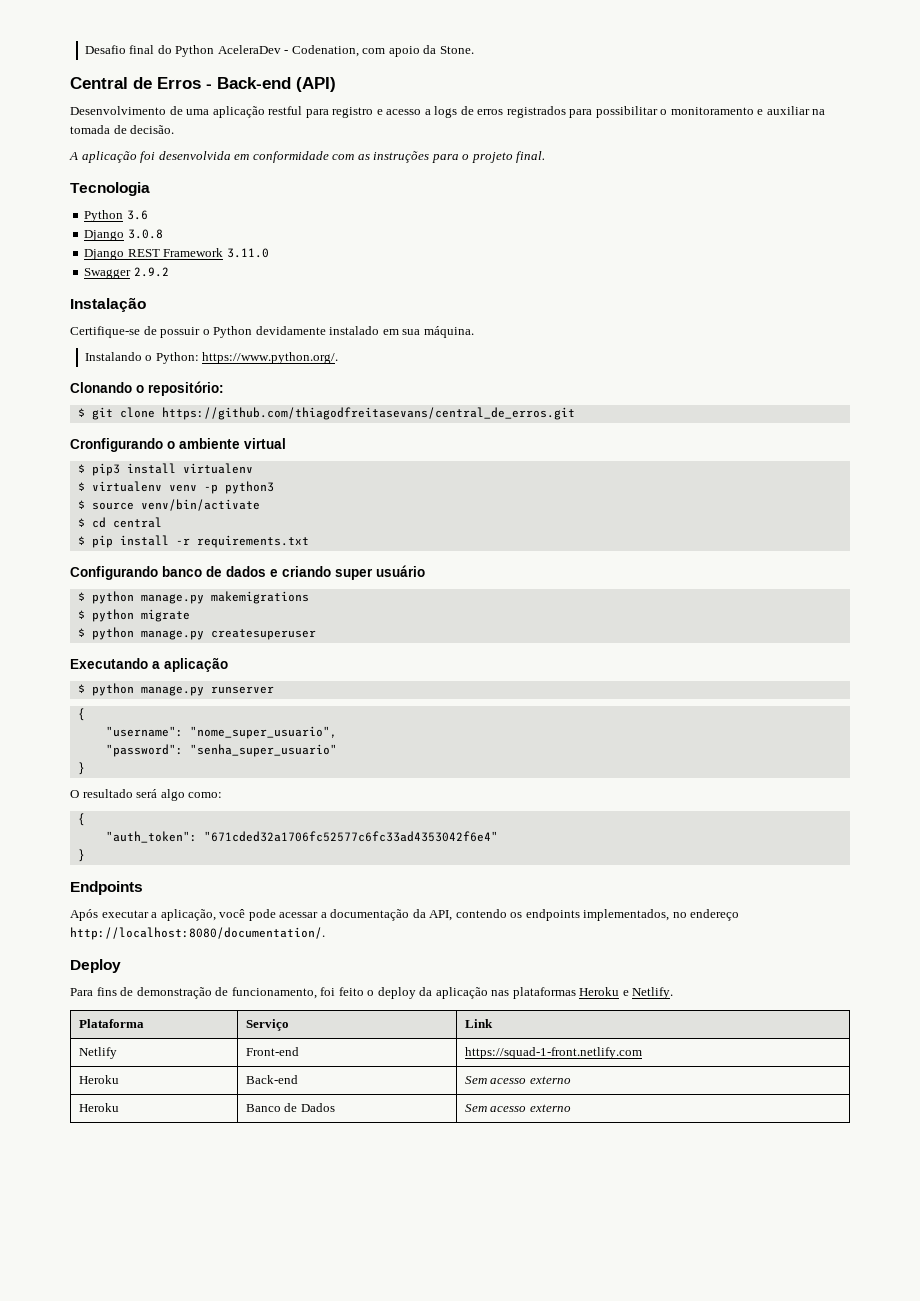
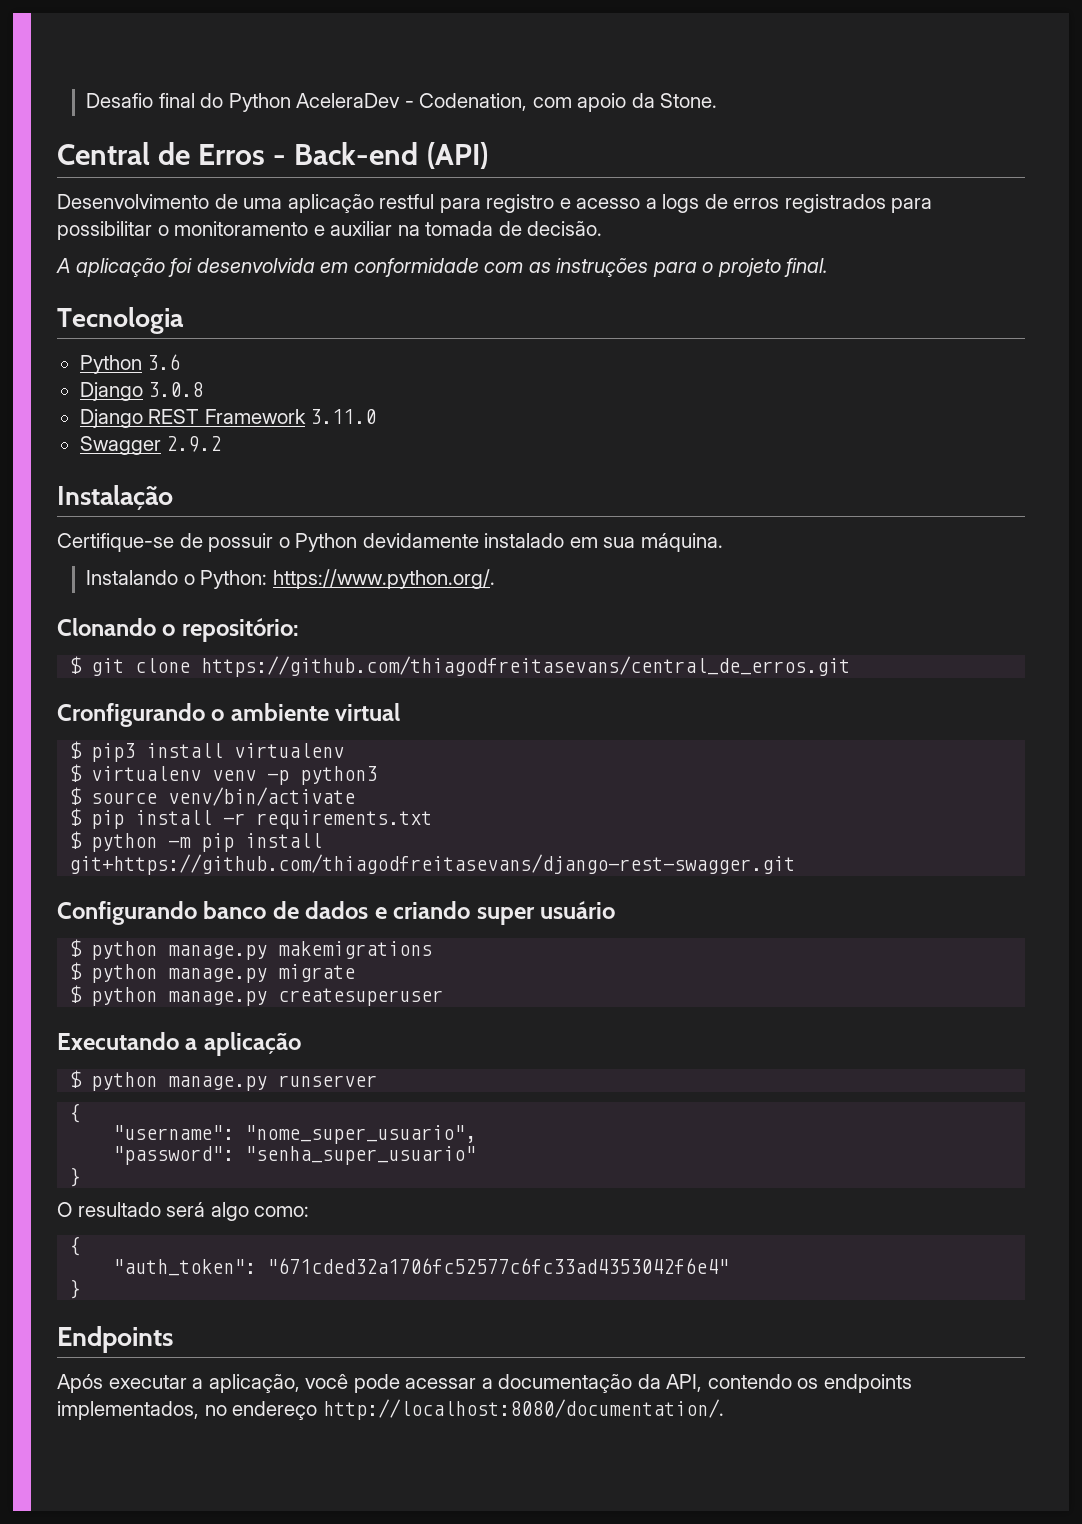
[77,517,162,528] // $ cd central -> (356, 796) none
(309, 541) none -> [69,831,323,852] [69,854,796,875] // $ python -m pip install git+https://github.com/thiagodfreitasevans/django-rest-swagger.git
(134, 615) none -> [168,968,268,983] manage.py
[70,959,121,973] [70,987,674,999] [78,1019,144,1028] [245,1019,289,1031] [464,1019,493,1028] [78,1047,117,1059] [245,1047,299,1056] [464,1047,642,1059] [78,1075,119,1084] [245,1075,298,1084] [464,1076,571,1084] [78,1103,119,1112] [245,1103,335,1112] [464,1104,571,1112] // Deploy // Para fins de demonstração de funcionamento, foi feito o deploy da aplicação nas plataformas Heroku e Netlify. // Plataforma | Serviço | Link // Netlify | Front-end | https://squad-1-front.netlify.com // Heroku | Back-end | Sem acesso externo // Heroku | Banco de Dados | Sem acesso externo -> (724, 1409) none

